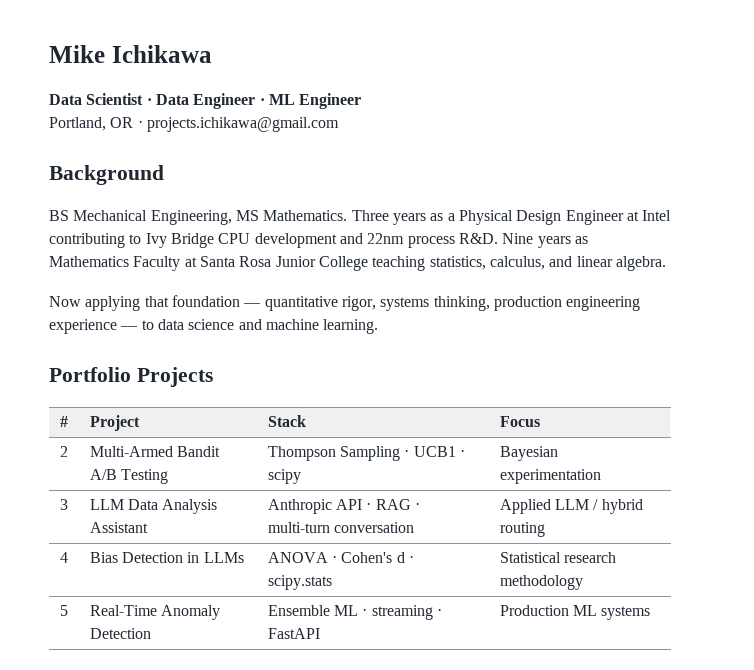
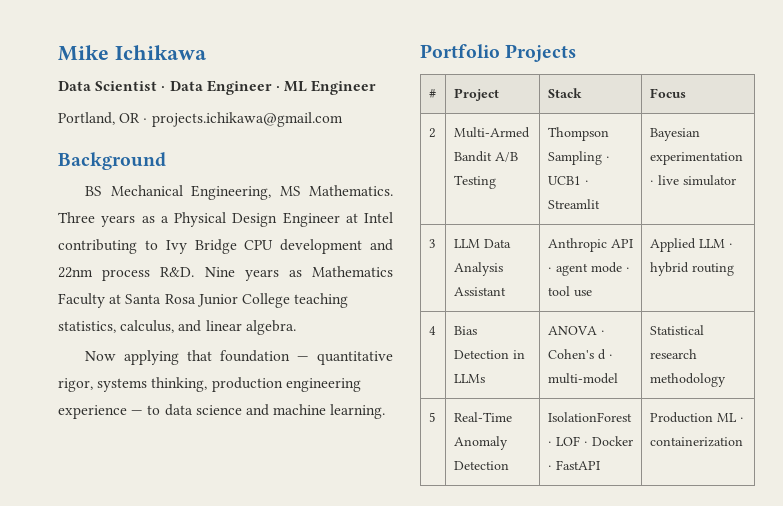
[267,469,301,484] scipy -> [547,199,600,209] Streamlit
(601, 476) none -> [649,175,736,186] · live simulator
[375,499,420,510] [267,522,414,533] RAG · multi-turn conversation -> [555,262,630,276] [547,286,592,297] agent mode · tool use
[593,499,599,510] / -> [728,243,733,248] ·
[267,575,332,590] scipy.stats -> [547,373,618,384] multi-model
[267,605,433,620] Ensemble ML · streaming -> [547,412,632,422] [547,436,633,446] IsolationForest · LOF · Docker
[601,606,651,620] systems -> [739,417,744,422] [649,437,743,447] · containerization

